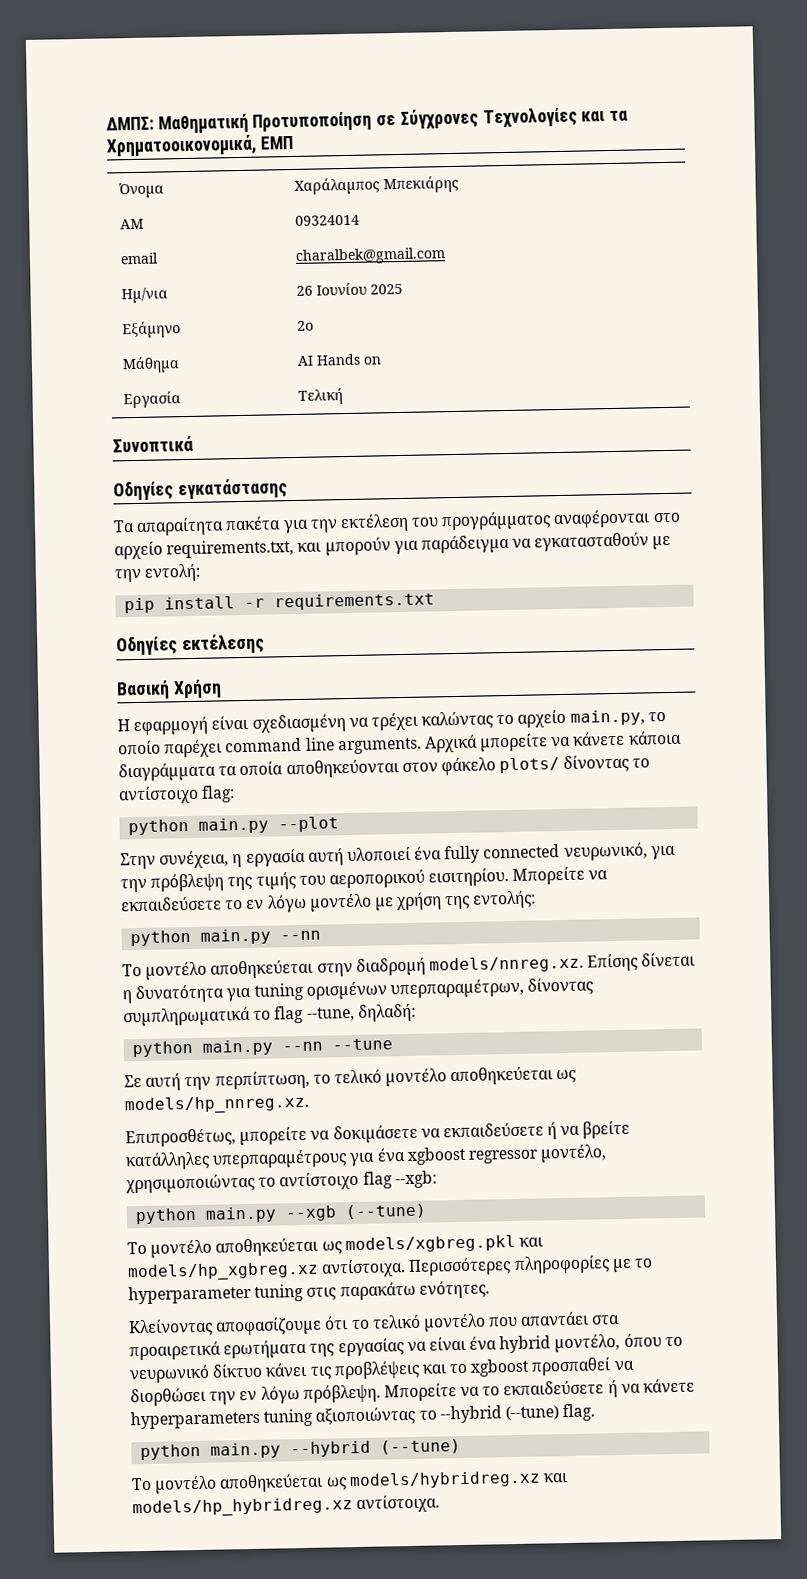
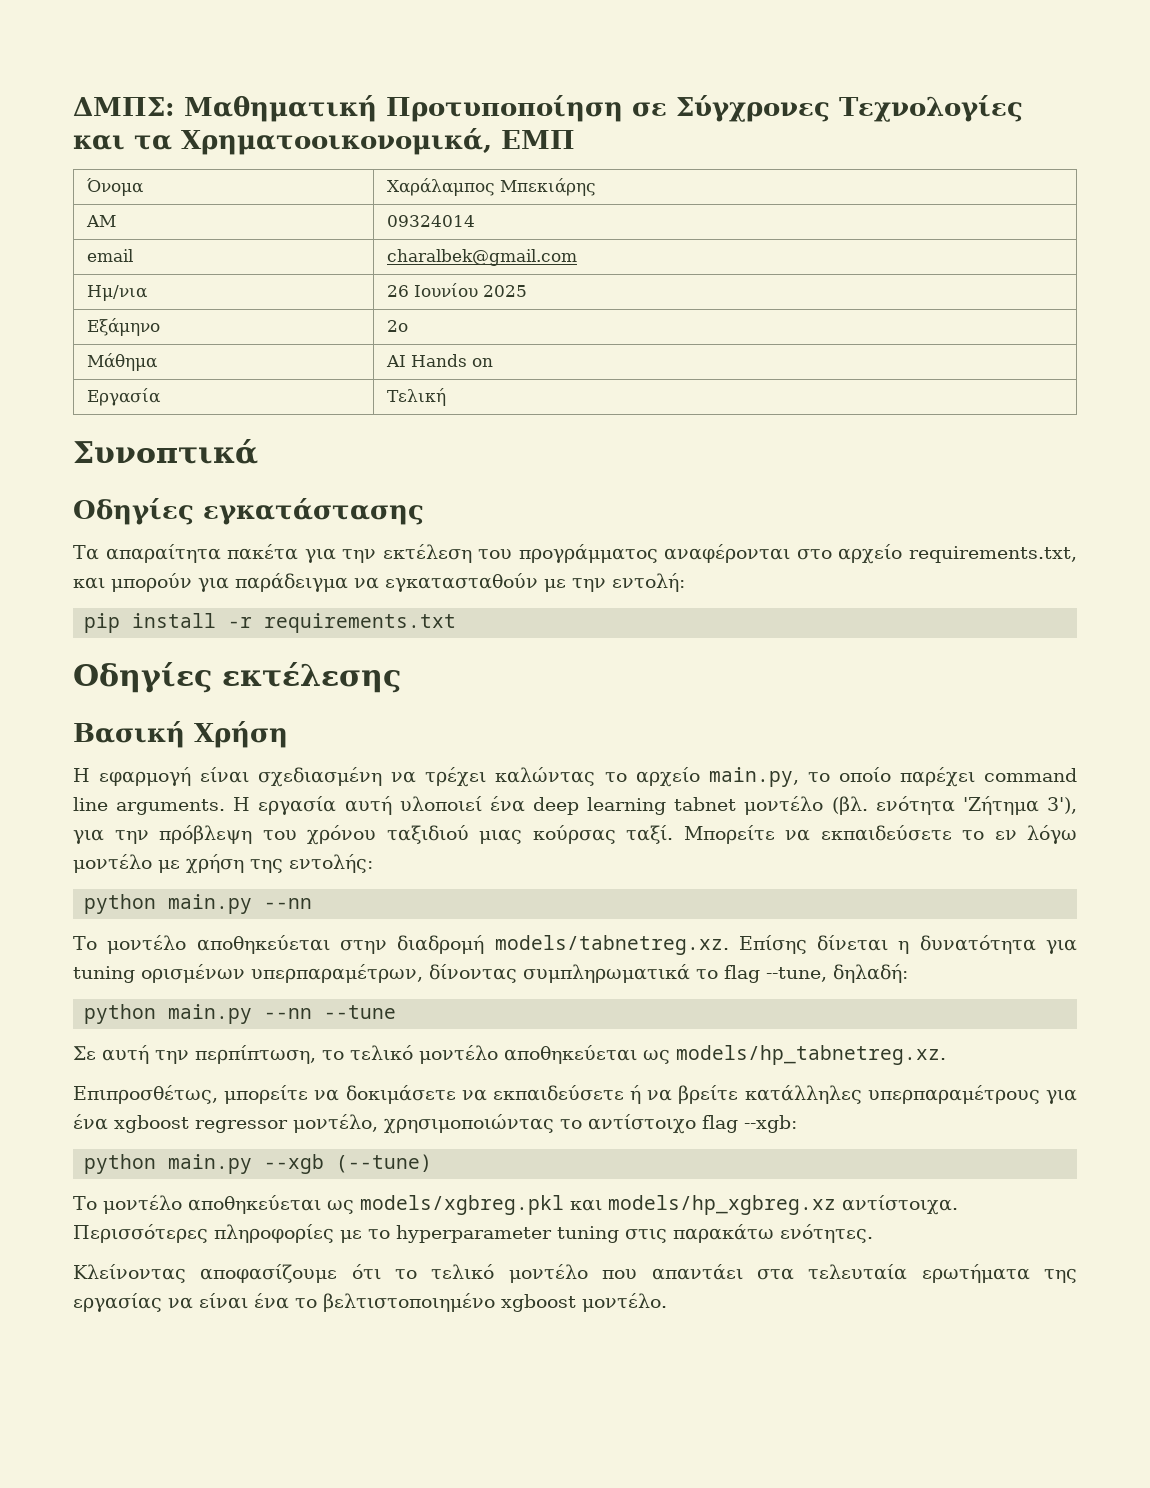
[423,730,682,753] [118,754,651,782] [118,785,236,805] [128,816,340,836] [120,842,676,870] [120,868,510,893] Αρχικά μπορείτε να κάνετε κάποια διαγράμματα τα οποία αποθηκεύονται στον φάκελο plots/ δίνοντας το αντίστοιχο flag: // python main.py --plot // Στην συνέχεια, η εργασία αυτή υλοποιεί ένα fully connected νευρωνικό, για την πρόβλεψη της τιμής του αεροπορικού εισιτηρίου. -> [233,796,1077,815] [73,825,673,845] H εργασία αυτή υλοποιεί ένα deep learning tabnet μοντέλο (βλ. ενότητα 'Ζήτημα 3'), για την πρόβλεψη του χρόνου ταξιδιού μιας κούρσας ταξί.
[428,955,584,974] models/nnreg.xz. -> [494,935,729,955] models/tabnetreg.xz.
[124,1094,310,1115] models/hp_nnreg.xz. -> [676,1045,946,1065] models/hp_tabnetreg.xz.
[129,1341,221,1361] προαιρετικά -> [808,1264,908,1280] τελευταία
[499,1333,683,1354] [129,1357,634,1384] [130,1378,696,1407] [130,1403,596,1430] [140,1439,462,1461] [131,1470,569,1494] [132,1494,441,1518] hybrid μοντέλο, όπου το νευρωνικό δίκτυο κάνει τις προβλέψεις και το xgboost προσπαθεί να διορθώσει την εν λόγω πρόβλεψη. Μπορείτε να το εκπαιδεύσετε ή να κάνετε hyperparameters tuning αξιοποιώντας το --hybrid (--tune) flag. // python main.py --hybrid (--tune) // Tο μοντέλο αποθηκεύεται ως models/hybridreg.xz και models/hp_hybridreg.xz αντίστοιχα. -> [295,1293,667,1312] το βελτιστοποιημένο xgboost μοντέλο.

